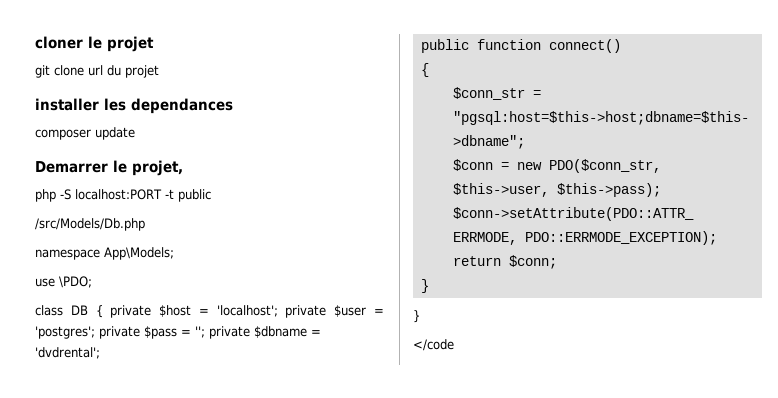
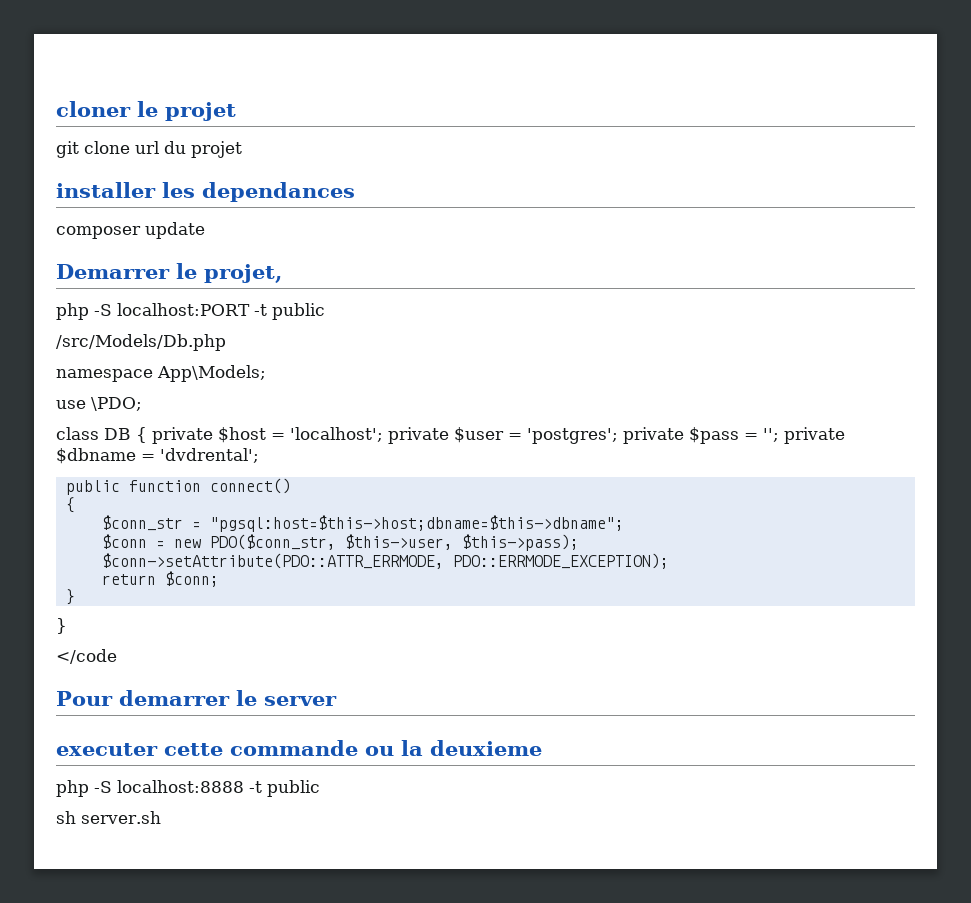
(454, 345) none -> [56,690,337,706] [56,740,542,756] [56,780,320,797] [56,811,161,824] // Pour demarrer le server // executer cette commande ou la deuxieme // php -S localhost:8888 -t public // sh server.sh

